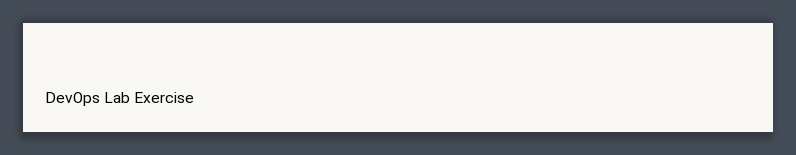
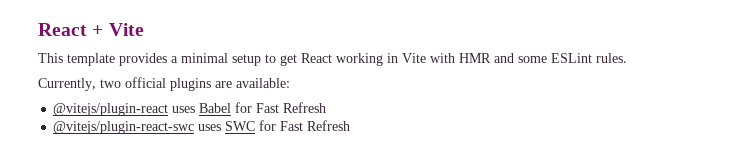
[45,92,195,106] DevOps Lab Exercise -> [38,23,144,36] [38,53,627,66] [38,77,290,91] [53,102,327,116] [53,120,351,134] React + Vite // This template provides a minimal setup to get React working in Vite with HMR and some ESLint rules. // Currently, two official plugins are available: // @vitejs/plugin-react uses Babel for Fast Refresh // @vitejs/plugin-react-swc uses SWC for Fast Refresh

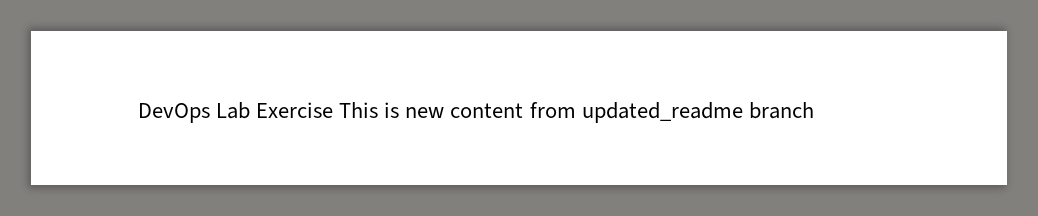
[38,23,144,36] [38,53,627,66] [38,77,290,91] [53,102,327,116] [53,120,351,134] React + Vite // This template provides a minimal setup to get React working in Vite with HMR and some ESLint rules. // Currently, two official plugins are available: // @vitejs/plugin-react uses Babel for Fast Refresh // @vitejs/plugin-react-swc uses SWC for Fast Refresh -> [138,102,814,123] DevOps Lab Exercise This is new content from updated_readme branch

